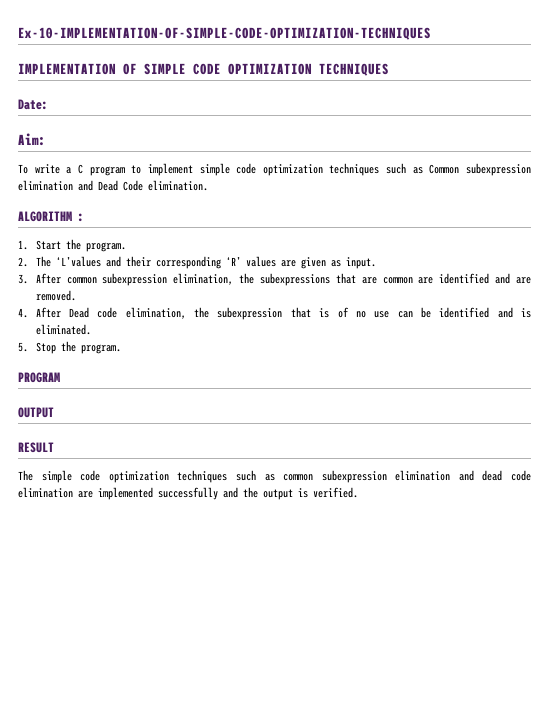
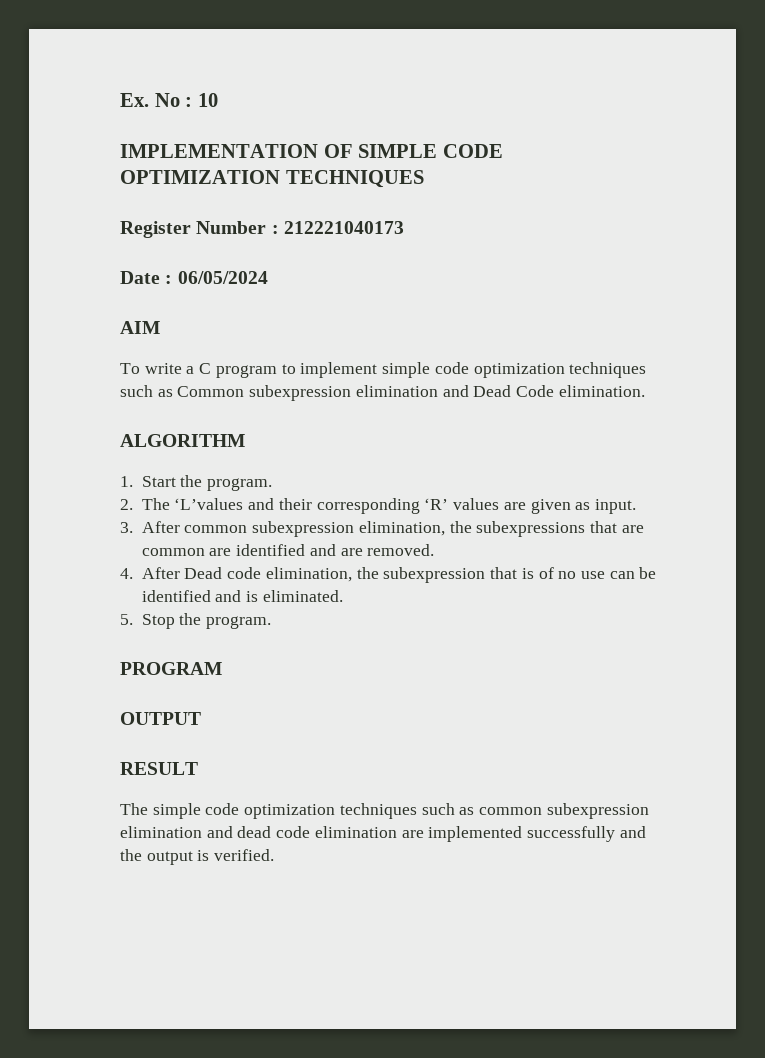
[18,27,431,40] Ex-10-IMPLEMENTATION-OF-SIMPLE-CODE-OPTIMIZATION-TECHNIQUES -> [120,93,218,107] Ex. No : 10
[18,99,48,110] [18,133,46,146] Date: // Aim: -> [120,221,404,238] [120,271,268,284] [120,321,160,334] Register Number : 212221040173 // Date : 06/05/2024 // AIM
[78,213,84,222] : -> (245, 440) none

